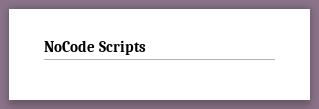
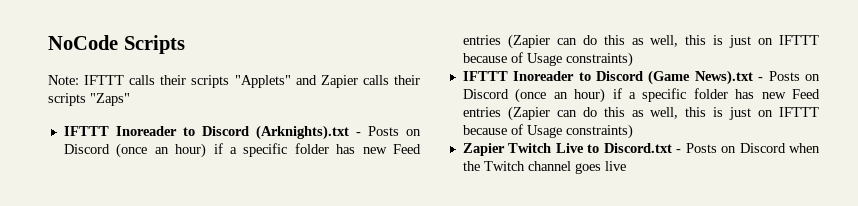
(147, 47) none -> [48,75,420,88] [48,93,130,106] [63,125,422,140] [63,143,421,158] [462,34,819,49] [462,52,633,67] [462,70,820,85] [462,88,820,103] [462,106,819,121] [462,124,633,139] [462,143,820,156] [462,161,626,174] // Note: IFTTT calls their scripts "Applets" and Zapier calls their scripts "Zaps" // IFTTT Inoreader to Discord (Arknights).txt - Posts on Discord (once an hour) if a specific folder has new Feed entries (Zapier can do this as well, this is just on IFTTT because of Usage constraints) // IFTTT Inoreader to Discord (Game News).txt - Posts on Discord (once an hour) if a specific folder has new Feed entries (Zapier can do this as well, this is just on IFTTT because of Usage constraints) // Zapier Twitch Live to Discord.txt - Posts on Discord when the Twitch channel goes live

